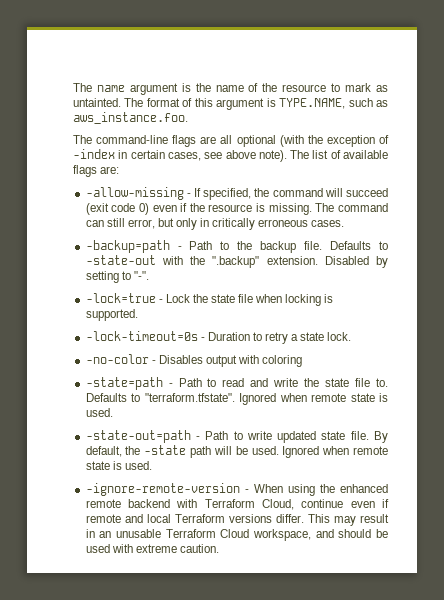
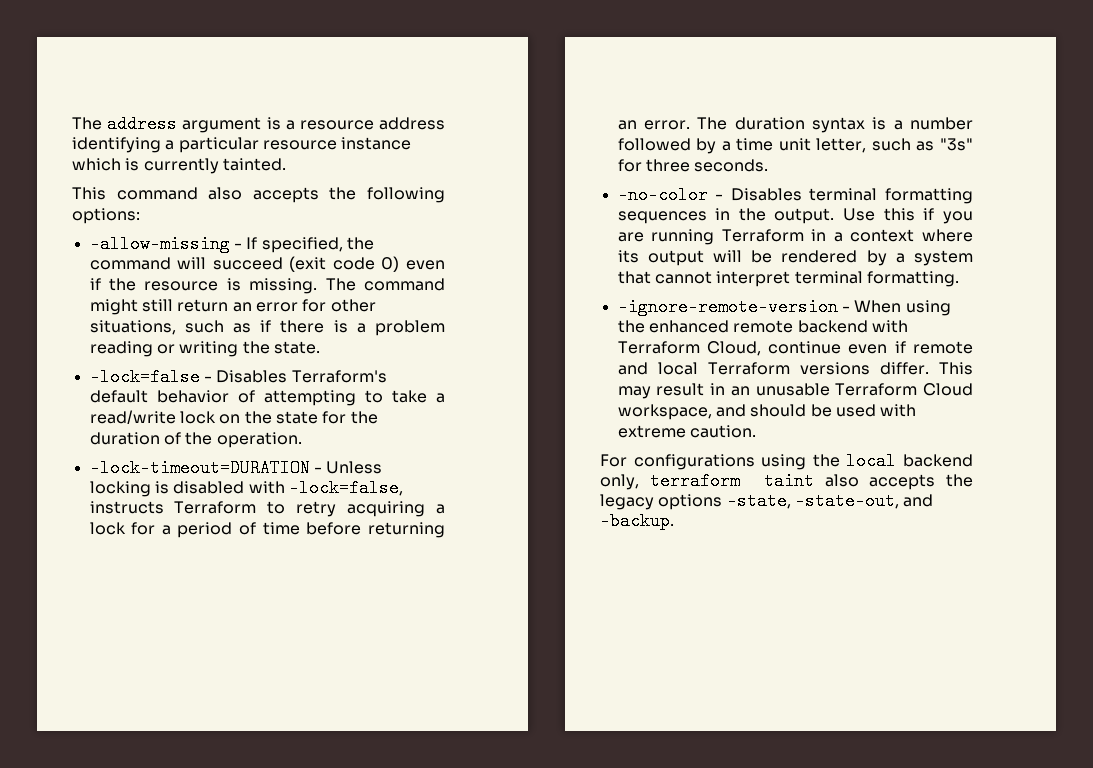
[73,83,388,95] [73,98,389,110] [73,112,188,124] [73,135,389,147] [73,149,389,162] [73,165,120,177] The name argument is the name of the resource to mark as untainted. The format of this argument is TYPE.NAME, such as aws_instance.foo. // The command-line flags are all optional (with the exception of -index in certain cases, see above note). The list of available flags are: -> [72,115,446,133] [72,137,412,153] [72,158,286,174] [72,187,446,203] [72,208,140,224] The address argument is a resource address identifying a particular resource instance which is currently tainted. // This command also accepts the following options:
[85,218,345,230] [85,240,388,253] [85,255,388,268] [85,271,149,283] [85,293,334,306] [85,309,138,321] [85,331,352,344] [85,354,303,367] [85,377,388,390] [85,393,389,405] [85,408,113,417] [85,430,388,443] [85,445,388,458] [85,461,152,470] can still error, but only in critically erroneous cases. // -backup=path - Path to the backup file. Defaults to -state-out with the ".backup" extension. Disabled by setting to "-". // -lock=true - Lock the state file when locking is supported. // -lock-timeout=0s - Duration to retry a state lock. // -no-color - Disables output with coloring // -state=path - Path to read and write the state file to. Defaults to "terraform.tfstate". Ignored when remote state is used. // -state-out=path - Path to write updated state file. By default, the -state path will be used. Ignored when remote state is used. -> [89,299,376,315] [89,320,445,336] [89,341,320,357] [89,368,387,386] [89,390,445,406] [89,410,378,424] [89,432,302,448] [89,459,383,477] [89,479,403,497] [89,501,445,517] [89,522,445,538] [617,117,973,133] [617,138,973,154] [617,159,769,172] [617,186,973,204] [617,208,973,224] [617,229,973,245] [617,250,973,266] [617,271,959,287] might still return an error for other situations, such as if there is a problem reading or writing the state. // -lock=false - Disables Terraform's default behavior of attempting to take a read/write lock on the state for the duration of the operation. // -lock-timeout=DURATION - Unless locking is disabled with -lock=false, instructs Terraform to retry acquiring a lock for a period of time before returning an error. The duration syntax is a number followed by a time unit letter, such as "3s" for three seconds. // -no-color - Disables terminal formatting sequences in the output. Use this if you are running Terraform in a context where its output will be rendered by a system that cannot interpret terminal formatting.
(219, 548) none -> [600,452,973,470] [600,472,973,490] [600,492,934,510] [600,512,674,530] // For configurations using the local backend only, terraform taint also accepts the legacy options -state, -state-out, and -backup.

